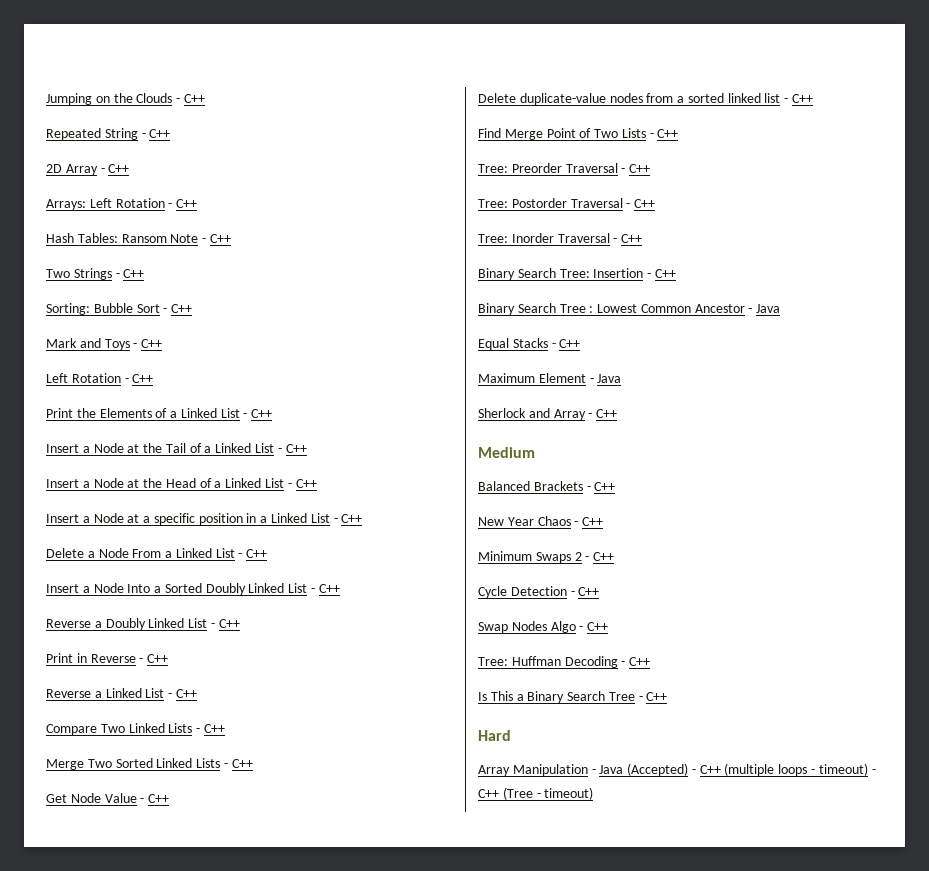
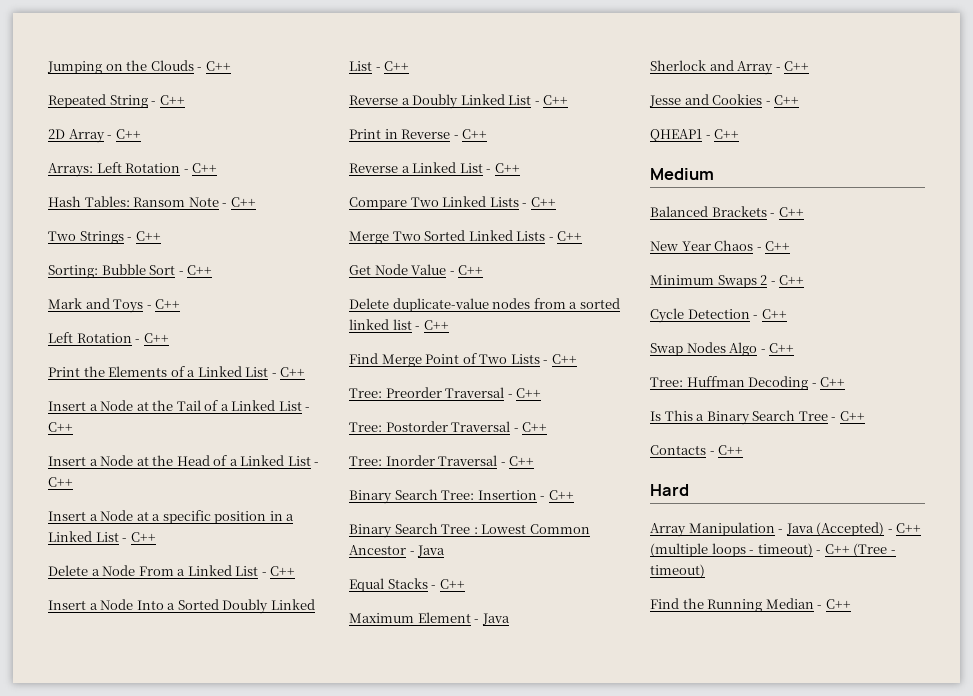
(618, 413) none -> [649,94,800,107] [650,129,740,142] // Jesse and Cookies - C++ // QHEAP1 - C++
(668, 696) none -> [650,445,744,455] // Contacts - C++
(594, 793) none -> [650,598,851,612] // Find the Running Median - C++

